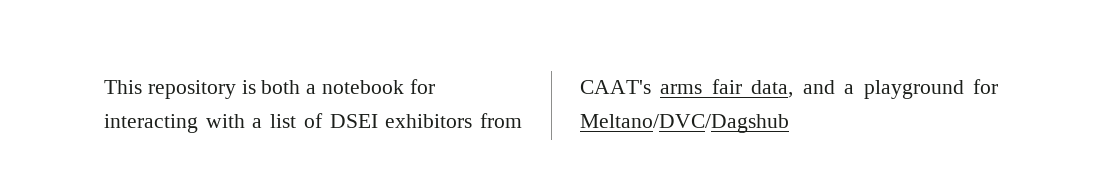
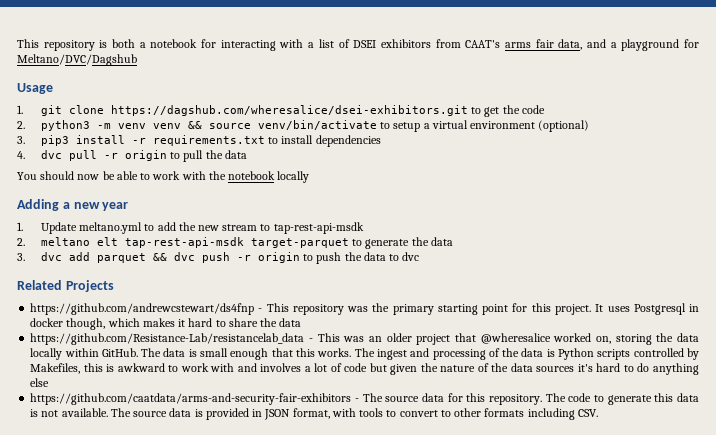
(789, 123) none -> [17,83,53,94] [17,105,545,117] [17,120,590,132] [17,135,381,147] [17,150,247,162] [17,171,310,183] [17,199,129,211] [17,222,364,234] [17,237,453,249] [17,252,420,264] [17,280,114,292] [30,303,699,315] [30,318,302,330] [30,333,700,345] [30,348,699,360] [30,363,699,375] [30,378,50,387] [30,393,700,405] [30,408,598,420] // Usage // 1. git clone https://dagshub.com/wheresalice/dsei-exhibitors.git to get the code // 2. python3 -m venv venv && source venv/bin/activate to setup a virtual environment (optional) // 3. pip3 install -r requirements.txt to install dependencies // 4. dvc pull -r origin to pull the data // You should now be able to work with the notebook locally // Adding a new year // 1. Update meltano.yml to add the new stream to tap-rest-api-msdk // 2. meltano elt tap-rest-api-msdk target-parquet to generate the data // 3. dvc add parquet && dvc push -r origin to push the data to dvc // Related Projects // https://github.com/andrewcstewart/ds4fnp - This repository was the primary starting point for this project. It uses Postgresql in docker though, which makes it hard to share the data // https://github.com/Resistance-Lab/resistancelab_data - This was an older project that @wheresalice worked on, storing the data locally within GitHub. The data is small enough that this works. The ingest and processing of the data is Python scripts controlled by Makefiles, this is awkward to work with and involves a lot of code but given the nature of the data sources it's hard to do anything else // https://github.com/caatdata/arms-and-security-fair-exhibitors - The source data for this repository. The code to generate this data is not available. The source data is provided in JSON format, with tools to convert to other formats including CSV.

